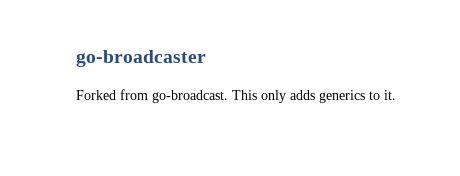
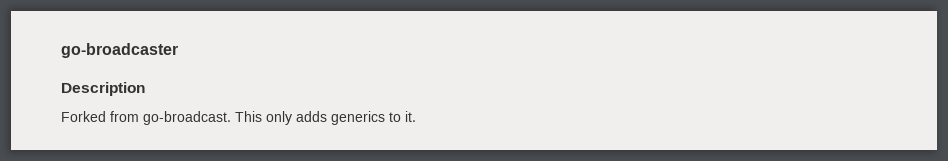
(206, 58) none -> [61,82,145,96] // Description

